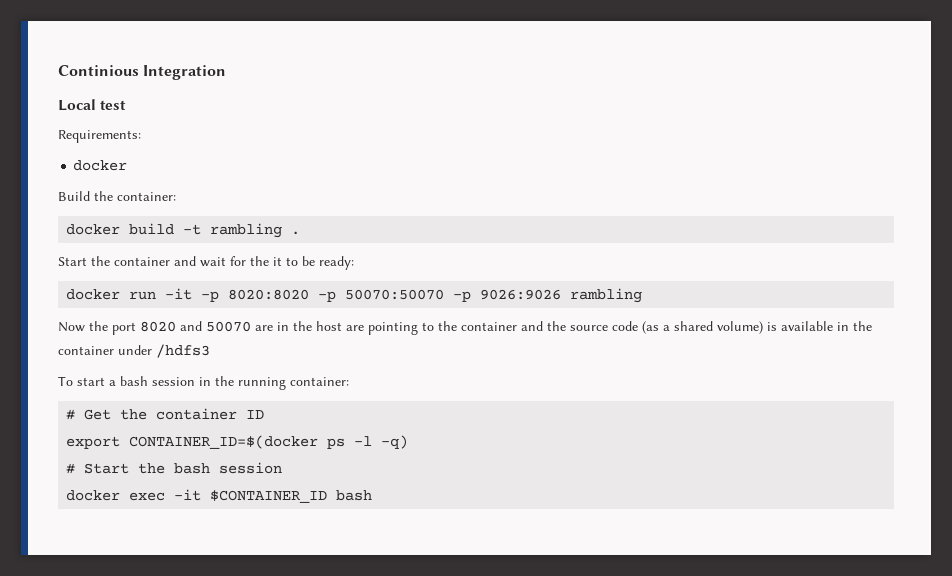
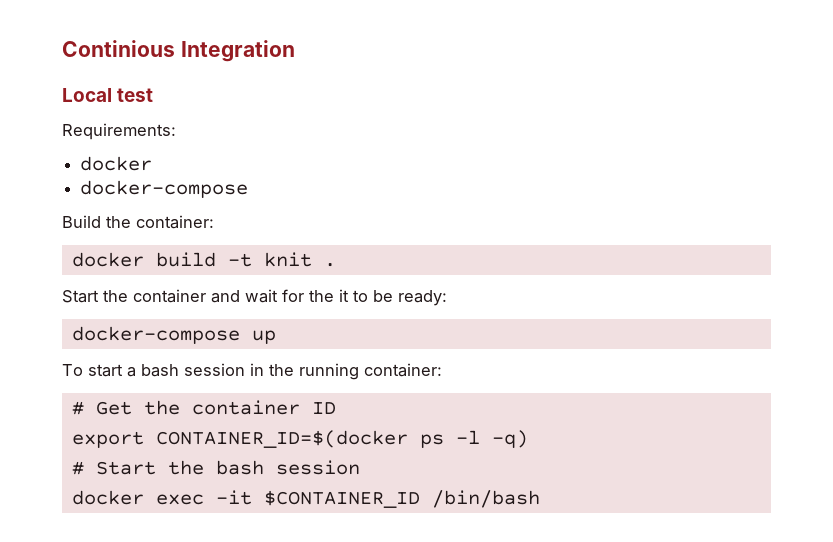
(128, 165) none -> [80,180,249,198] // docker-compose
[210,223,283,238] rambling -> [263,252,312,267] knit
[66,288,643,303] [58,321,872,335] [58,344,210,358] docker run -it -p 8020:8020 -p 50070:50070 -p 9026:9026 rambling // Now the port 8020 and 50070 are in the host are pointing to the container and the source code (as a shared volume) is available in the container under /hdfs3 -> [71,326,276,344] docker-compose up
[336,490,373,501] bash -> [431,490,540,508] /bin/bash

